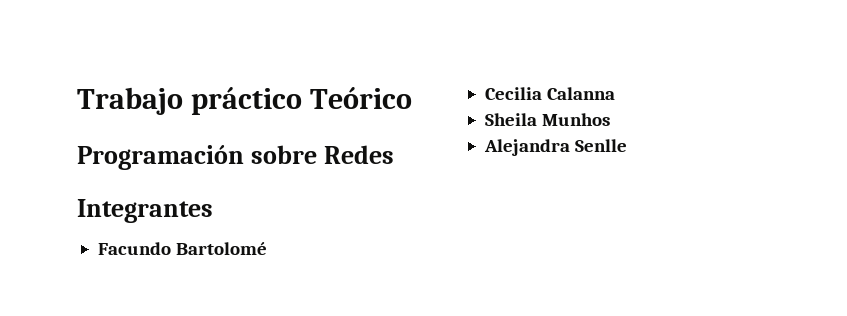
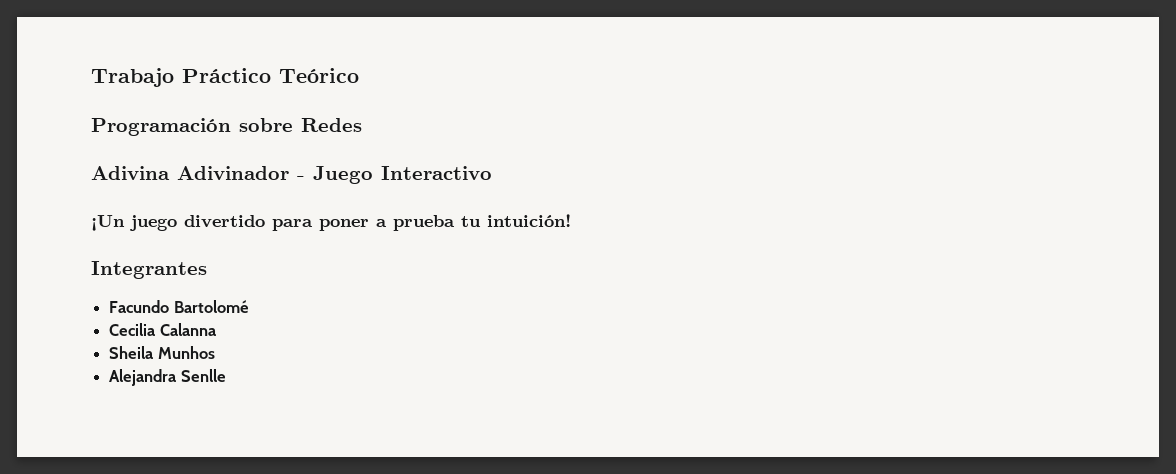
[190,87,302,115] práctico -> [182,68,271,83] Práctico
(394, 154) none -> [91,166,492,184] [91,214,571,231] // Adivina Adivinador - Juego Interactivo // ¡Un juego divertido para poner a prueba tu intuición!

